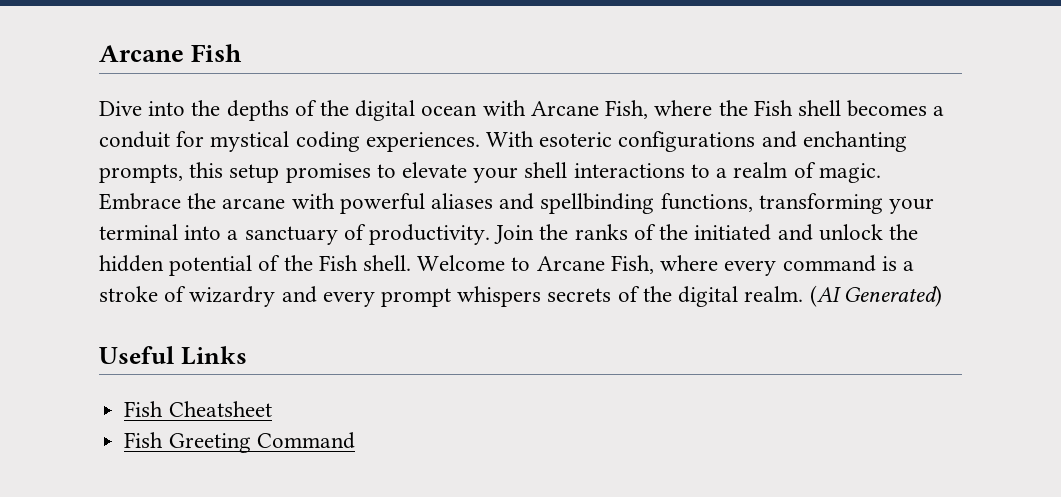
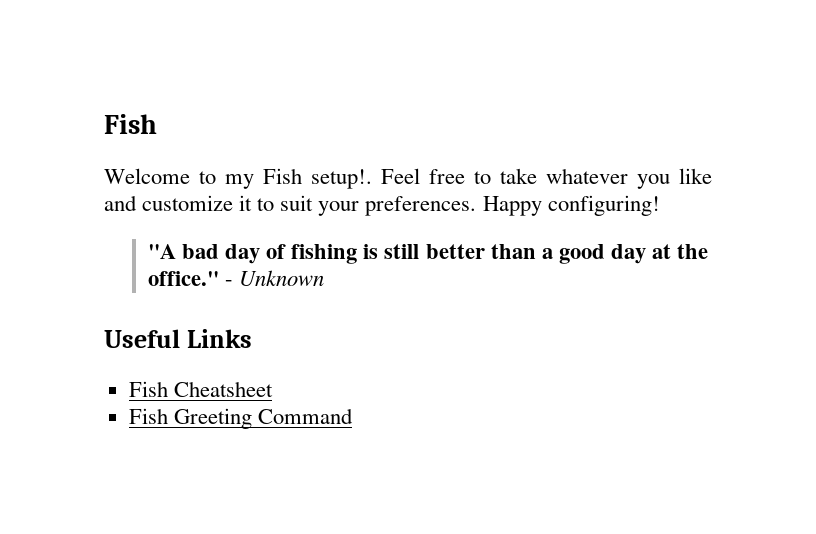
[99,45,184,62] Arcane -> (104, 124) none
[99,100,945,121] [99,131,907,152] [99,162,881,183] [99,193,935,214] [99,224,918,245] [99,255,914,276] [99,285,942,307] Dive into the depths of the digital ocean with Arcane Fish, where the Fish shell becomes a conduit for mystical coding experiences. With esoteric configurations and enchanting prompts, this setup promises to elevate your shell interactions to a realm of magic. Embrace the arcane with powerful aliases and spellbinding functions, transforming your terminal into a sanctuary of productivity. Join the ranks of the initiated and unlock the hidden potential of the Fish shell. Welcome to Arcane Fish, where every command is a stroke of wizardry and every prompt whispers secrets of the digital realm. (AI Generated) -> [104,168,712,189] [104,195,660,216] [148,244,708,264] [148,270,325,286] Welcome to my Fish setup!. Feel free to take whatever you like and customize it to suit your preferences. Happy configuring! // "A bad day of fishing is still better than a good day at the office." - Unknown

